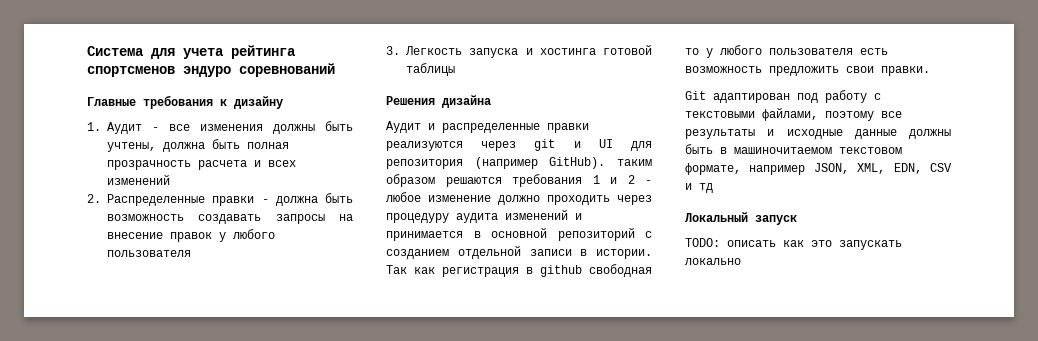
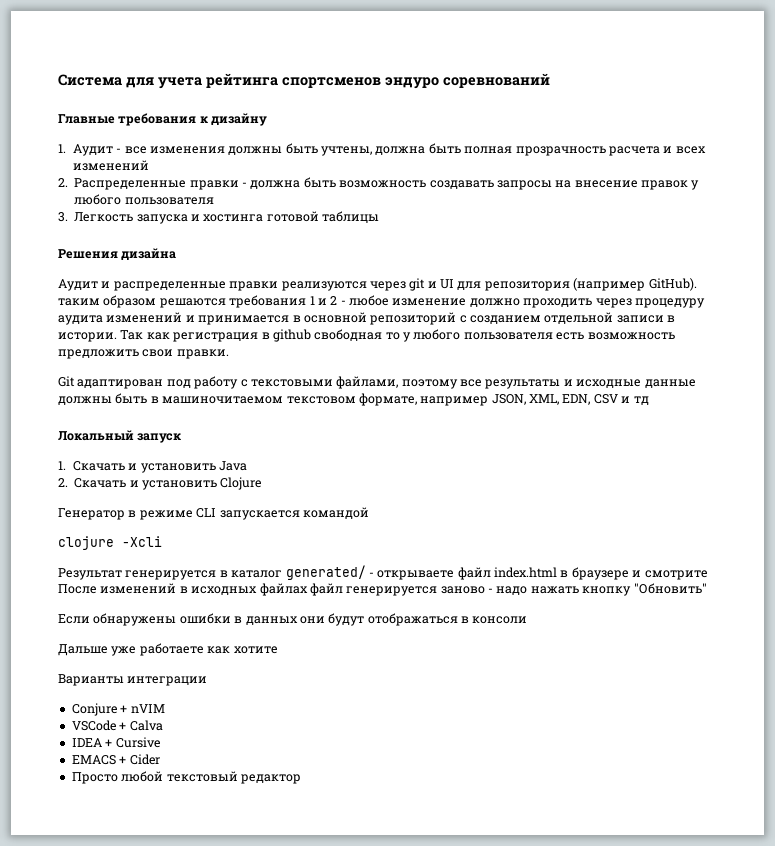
[685,238,902,250] [685,258,741,265] TODO: описать как это запускать локально -> [58,461,247,473] [58,477,262,490] [58,507,369,520] [58,536,162,550] [58,565,708,580] [58,583,707,596] [58,613,528,626] [58,643,278,656] [58,674,208,686] [71,703,165,716] [71,720,163,731] [71,737,160,748] [71,754,160,765] [71,771,301,784] 1. Скачать и установить Java // 2. Скачать и установить Clojure // Генератор в режиме CLI запускается командой // clojure -Xcli // Результат генерируется в каталог generated/ - открываете файл index.html в браузере и смотрите После изменений в исходных файлах файл генерируется заново - надо нажать кнопку "Обновить" // Если обнаружены ошибки в данных они будут отображаться в консоли // Дальше уже работаете как хотите // Варианты интеграции // Conjure + nVIM // VSCode + Calva // IDEA + Cursive // EMACS + Cider // Просто любой текстовый редактор

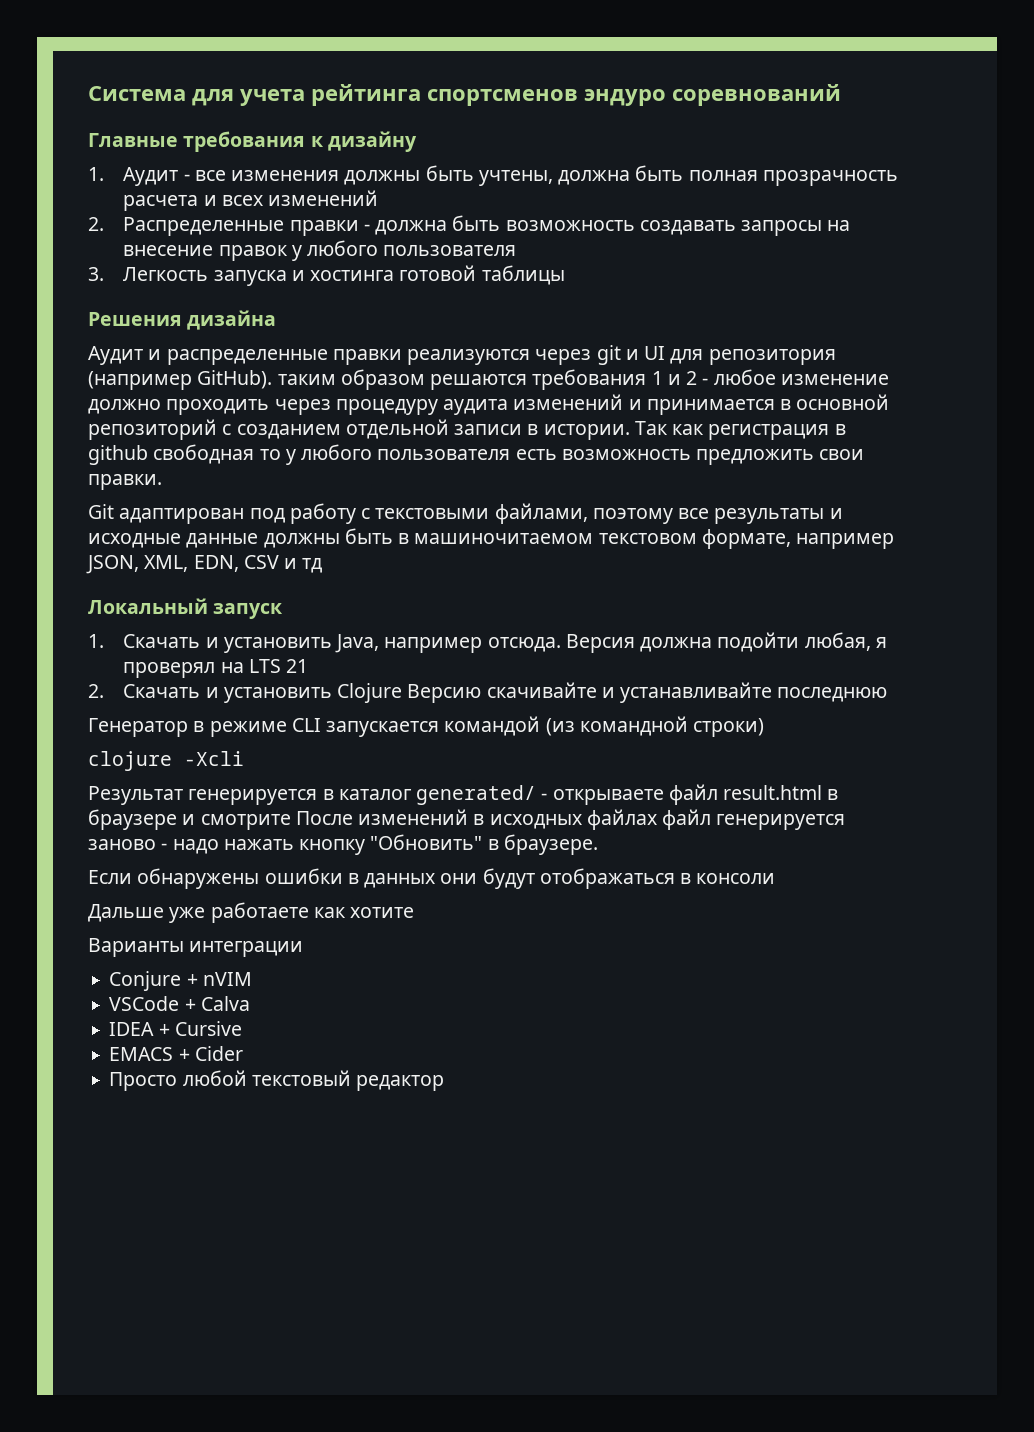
[218,461,247,471] Java -> [335,632,887,653] [123,659,309,678] Java, например отсюда. Версия должна подойти любая, я проверял на LTS 21
(262, 483) none -> [407,682,888,703] Версию скачивайте и устанавливайте последнюю
(369, 513) none -> [545,716,765,737] (из командной строки)
[494,567,557,578] index.html -> [723,785,823,800] result.html
(707, 588) none -> [487,834,598,855] в браузере.

